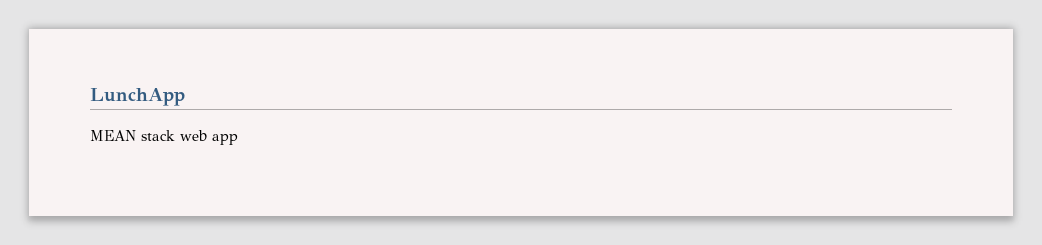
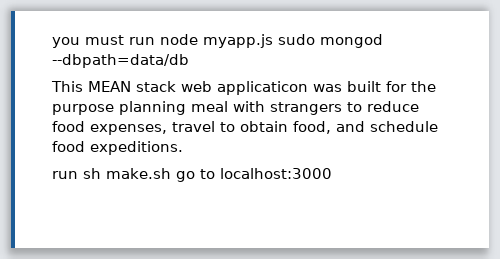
[90,88,185,106] [90,130,238,145] LunchApp // MEAN stack web app -> [52,34,383,48] [52,54,189,68] [51,81,436,95] [52,101,419,115] [52,121,438,135] [52,141,183,155] [52,168,332,182] you must run node myapp.js sudo mongod --dbpath=data/db // This MEAN stack web applicaticon was built for the purpose planning meal with strangers to reduce food expenses, travel to obtain food, and schedule food expeditions. // run sh make.sh go to localhost:3000

